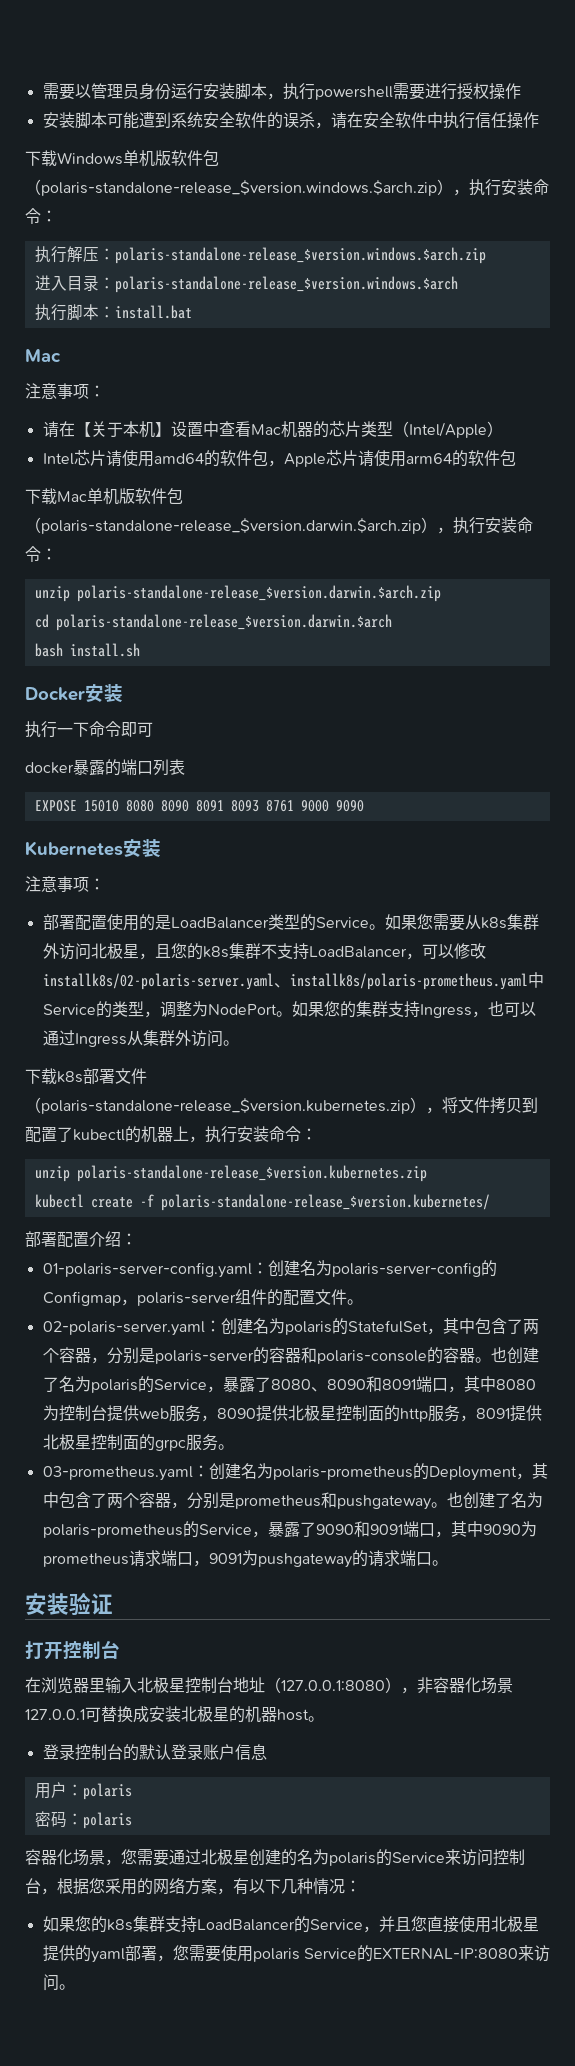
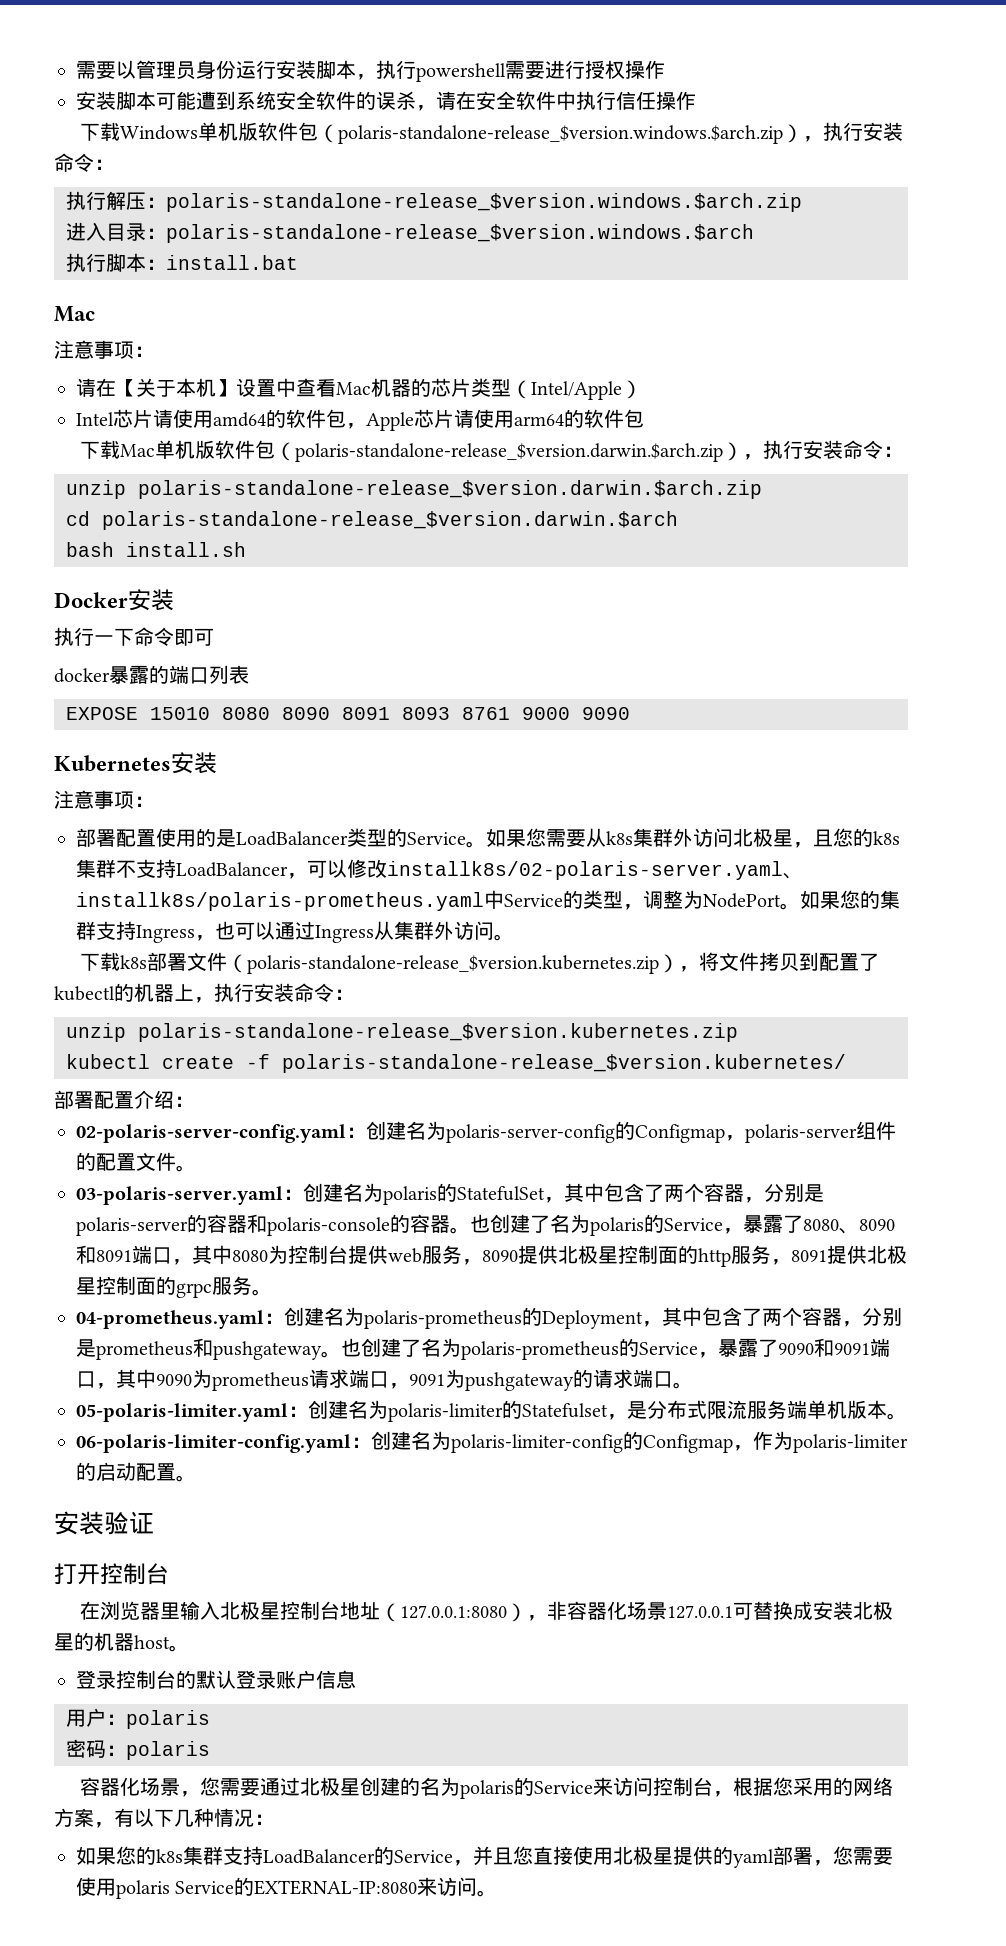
[42,1262,252,1278] 01-polaris-server-config.yaml -> [76,1124,346,1143] 02-polaris-server-config.yaml
[42,1321,205,1336] 02-polaris-server.yaml -> [76,1186,283,1205] 03-polaris-server.yaml
[42,1466,193,1481] 03-prometheus.yaml -> [76,1310,264,1329] 04-prometheus.yaml
(448, 1563) none -> [76,1400,907,1422] [76,1431,908,1453] [76,1462,196,1482] // 05-polaris-limiter.yaml：创建名为polaris-limiter的Statefulset，是分布式限流服务端单机版本。 // 06-polaris-limiter-config.yaml：创建名为polaris-limiter-config的Configmap，作为polaris-limiter的启动配置。

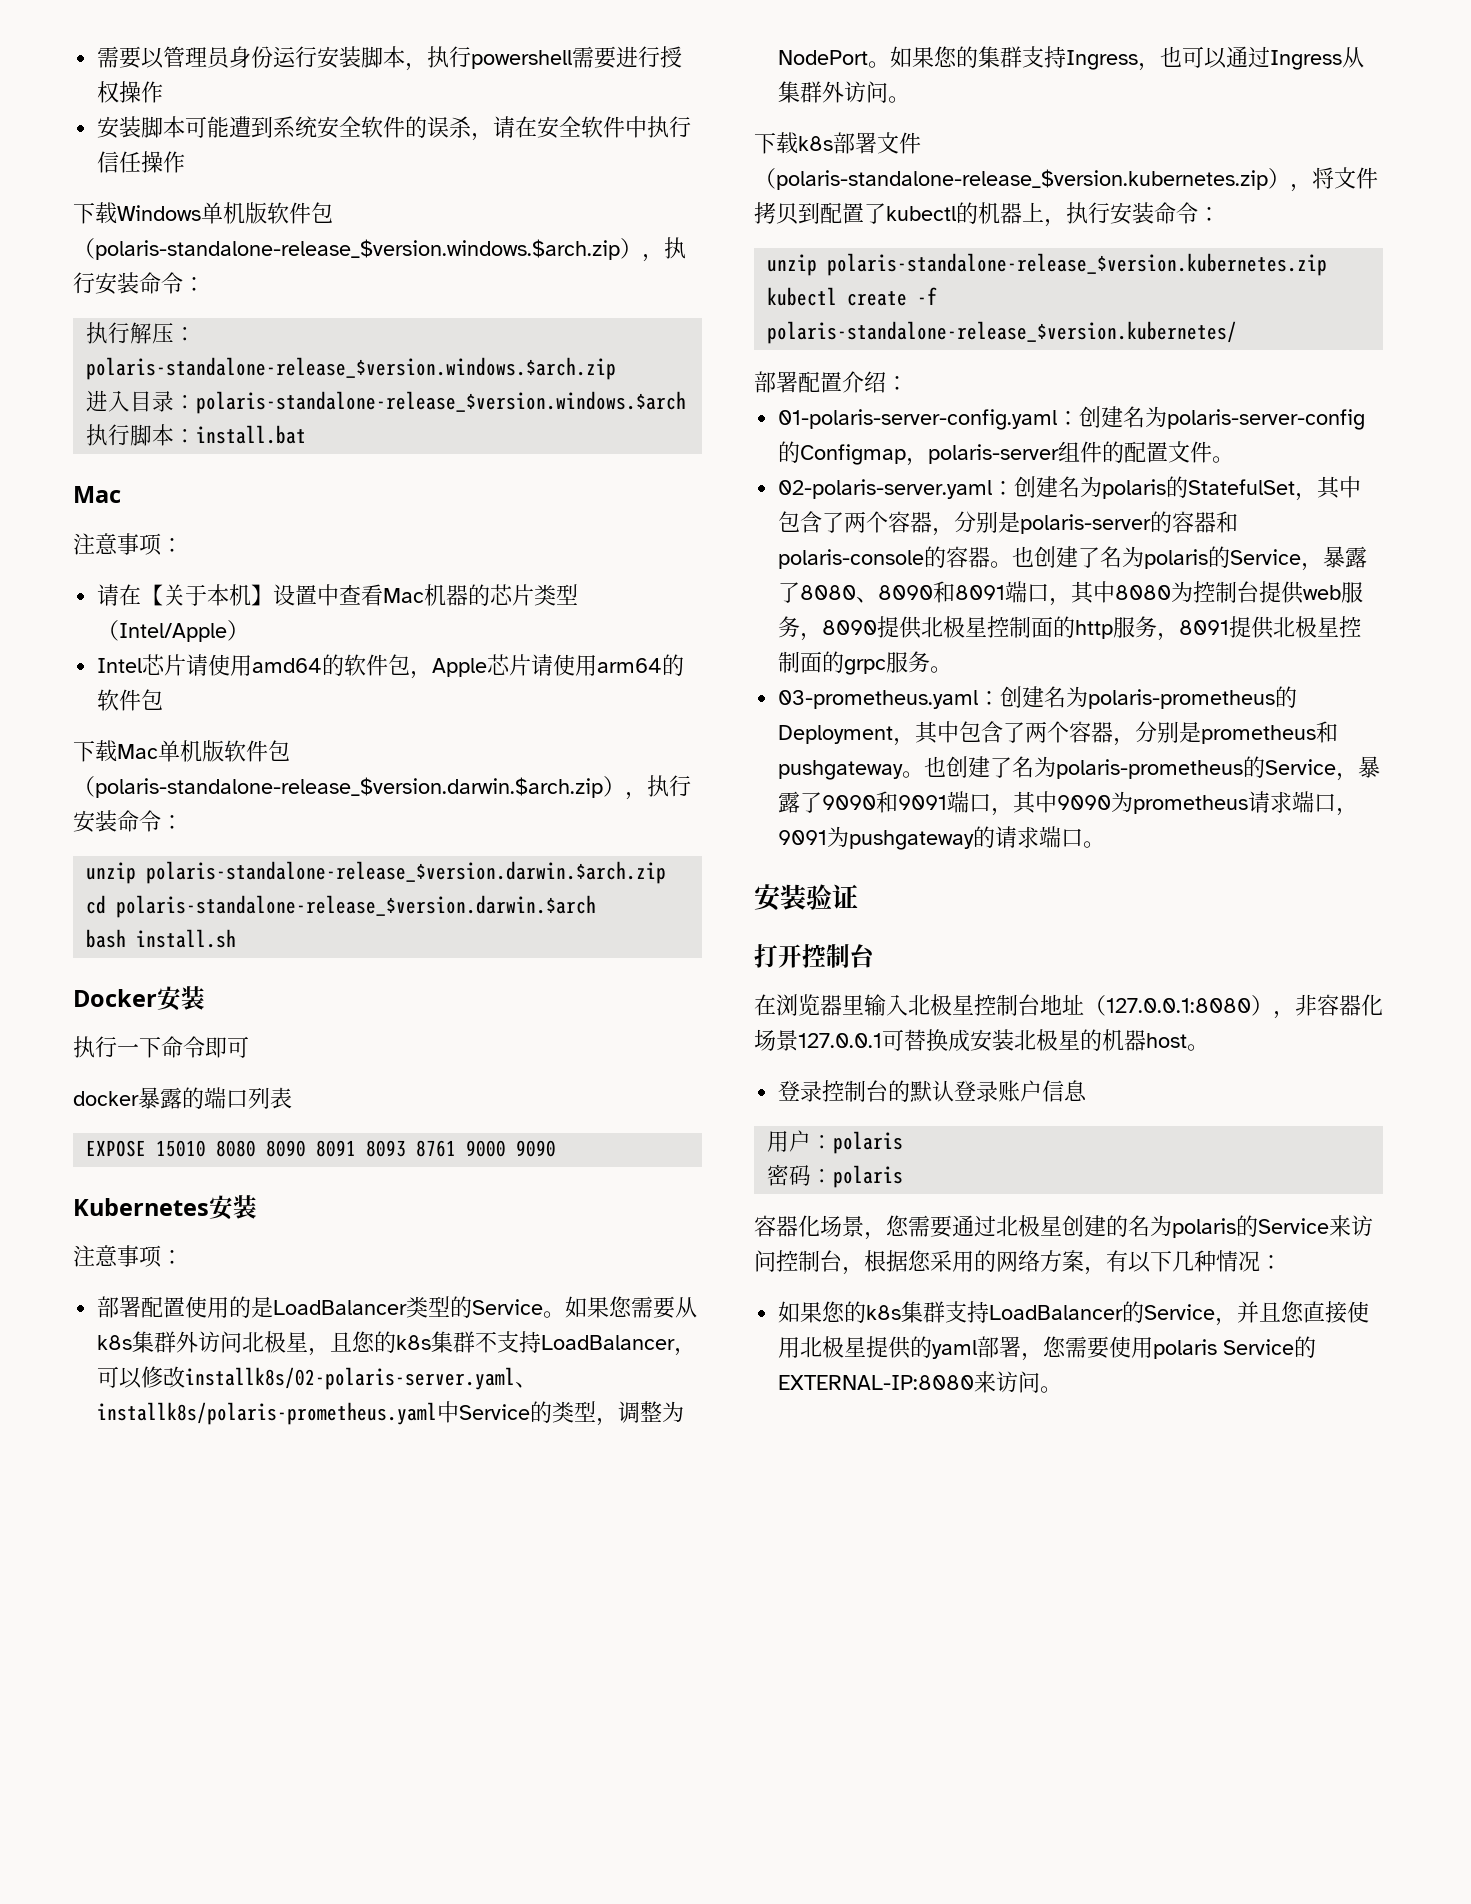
[76,1124,346,1143] 02-polaris-server-config.yaml -> [778,409,1058,430] 01-polaris-server-config.yaml
[76,1186,283,1205] 03-polaris-server.yaml -> [778,479,993,499] 02-polaris-server.yaml
[76,1310,264,1329] 04-prometheus.yaml -> [778,690,979,709] 03-prometheus.yaml
[76,1400,907,1422] [76,1431,908,1453] [76,1462,196,1482] // 05-polaris-limiter.yaml：创建名为polaris-limiter的Statefulset，是分布式限流服务端单机版本。 // 06-polaris-limiter-config.yaml：创建名为polaris-limiter-config的Configmap，作为polaris-limiter的启动配置。 -> (1106, 844) none

